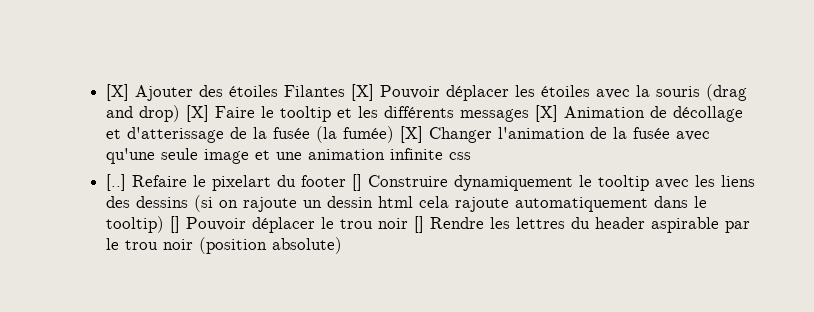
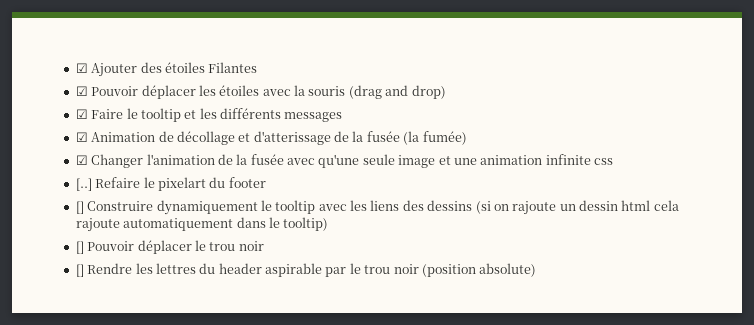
[106,84,130,101] [X] -> [75,63,88,73] ☑
[351,84,375,101] [X] -> [75,86,88,96] // ☑
[186,105,210,122] [X] -> [75,109,88,119] // ☑
[535,105,559,122] [X] -> [75,132,88,142] // ☑
[400,126,424,143] [X] -> [75,155,88,165] // ☑
(347, 181) none -> (266, 182) //
(165, 224) none -> (329, 224) //
(409, 223) none -> (264, 246) //

